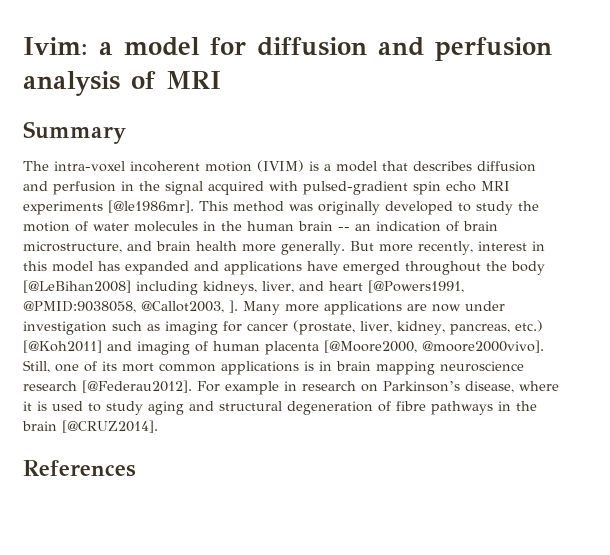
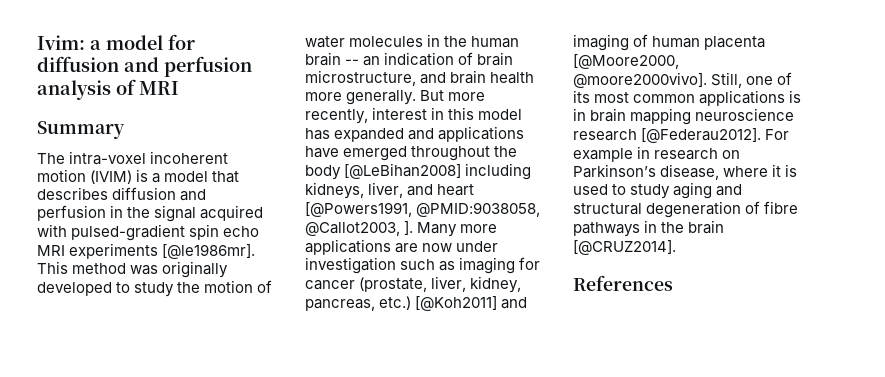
[122,363,154,372] mort -> [594,92,630,103] most

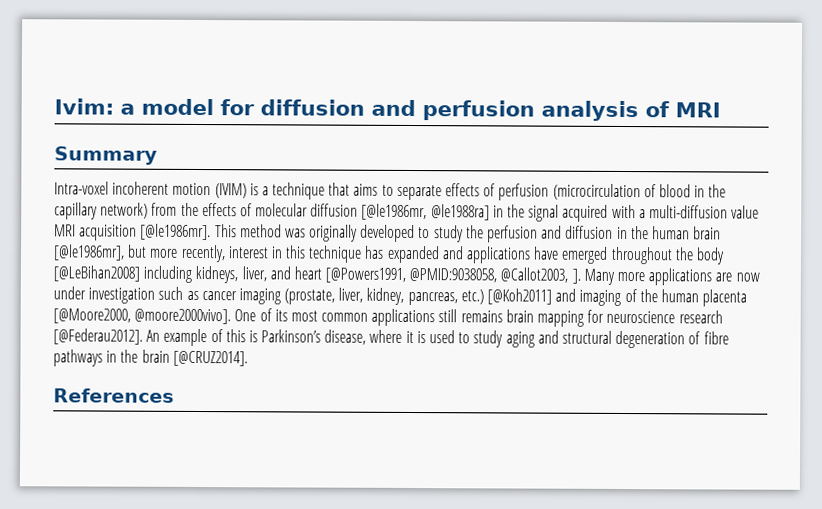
[37,151,147,165] The intra-voxel -> [54,181,109,195] Intra-voxel
[164,171,240,183] [37,187,207,201] [37,205,106,221] model that describes diffusion and perfusion -> [272,182,727,201] [54,202,490,221] technique that aims to separate effects of perfusion (microcirculation of blood in the capillary network) from the effects of molecular diffusion [@le1986mr, @le1988ra]
[71,224,260,241] [37,243,159,259] pulsed-gradient spin echo MRI experiments -> [638,205,760,219] [54,224,138,241] a multi-diffusion value MRI acquisition
[204,280,273,293] [305,34,520,48] [305,52,514,66] [305,70,535,86] [305,90,445,105] motion of water molecules in the human brain -- an indication of brain microstructure, and brain health more generally. But -> [487,225,722,243] [53,244,148,261] perfusion and diffusion in the human brain [@le1986mr], but
[478,109,523,120] model -> [308,245,363,263] technique
[459,257,541,274] [305,280,355,290] imaging for cancer -> [201,288,281,305] cancer imaging
(649, 40) none -> [639,289,658,303] the
[711,72,774,88] Still, one -> [234,309,257,322] One
[789,90,802,103] [573,108,586,121] is in -> [438,309,503,323] still remains
(692, 116) none -> [587,309,605,323] for
[765,129,790,140] [573,146,741,162] For example in research on -> [146,328,258,347] An example of this is

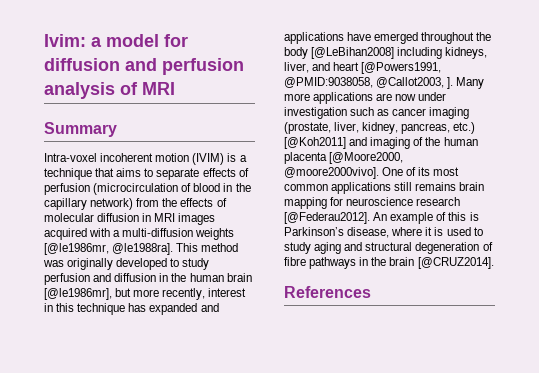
[361,203,760,222] [54,223,212,241] [@le1986mr, @le1988ra] in the signal acquired with a multi-diffusion value MRI acquisition [@le1986mr]. -> [142,213,216,225] [44,228,235,240] [44,243,174,255] in MRI images acquired with a multi-diffusion weights [@le1986mr, @le1988ra].
[465,225,484,239] the -> (210, 264) none

